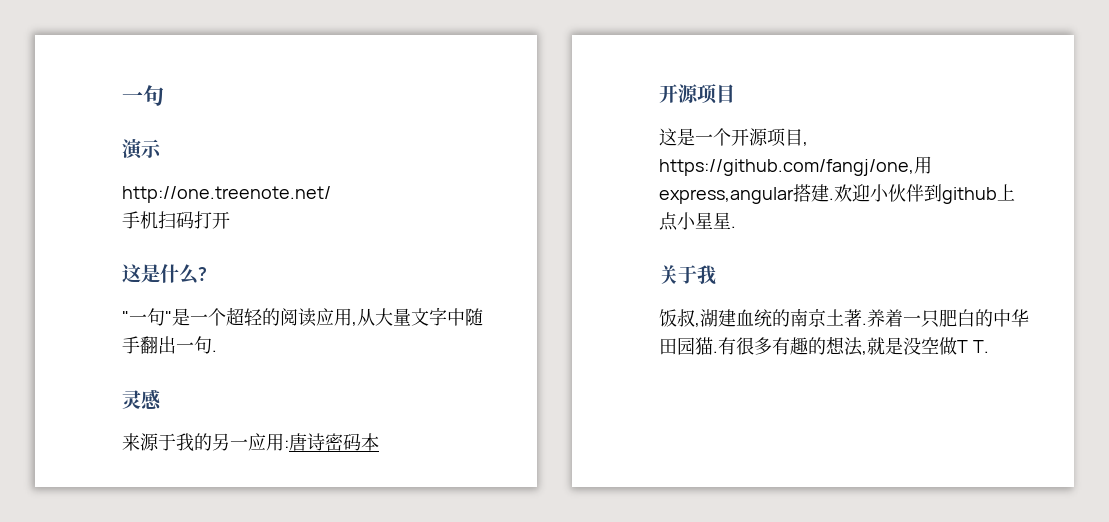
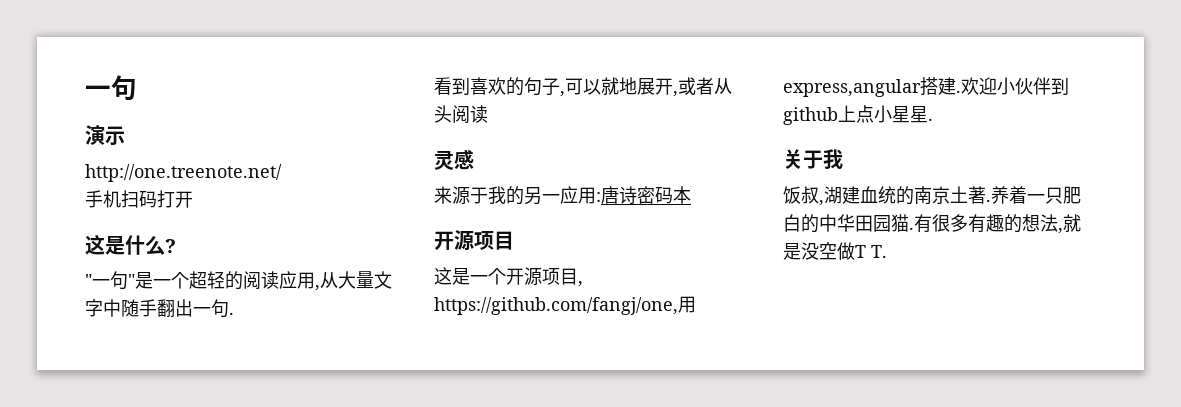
(217, 351) none -> [434,77,732,97] [434,105,488,123] // 看到喜欢的句子,可以就地展开,或者从头阅读

